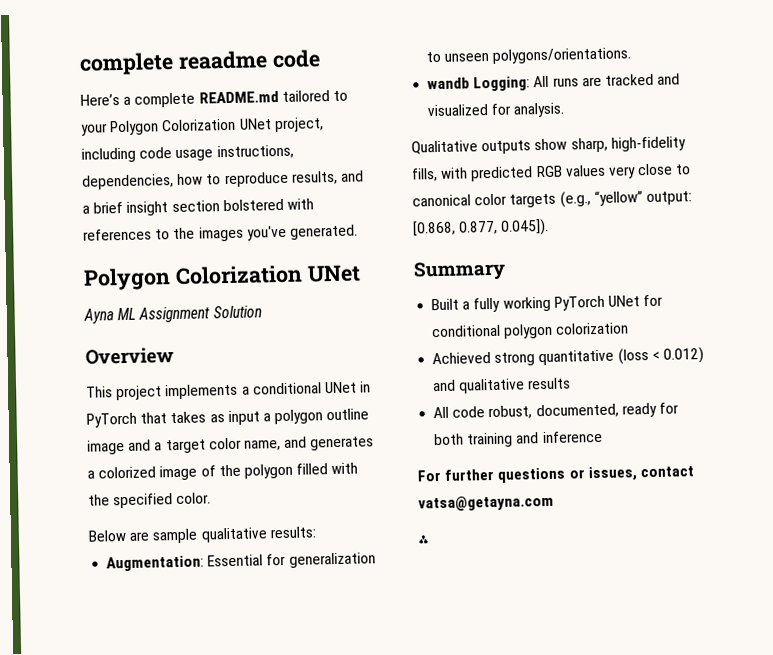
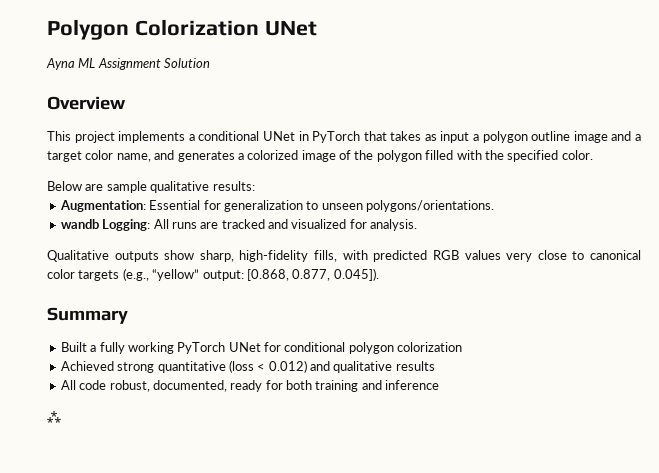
[79,49,321,76] [80,90,348,108] [81,117,324,136] [81,144,294,163] [82,170,364,190] [82,198,314,216] [83,224,358,242] complete reaadme code // Here’s a complete README.md tailored to your Polygon Colorization UNet project, including code usage instructions, dependencies, how to reproduce results, and a brief insight section bolstered with references to the images you've generated. // -> (47, 29) none
[417,466,694,483] [418,494,554,512] // For further questions or issues, contact vatsa@getayna.com -> (440, 385) none

